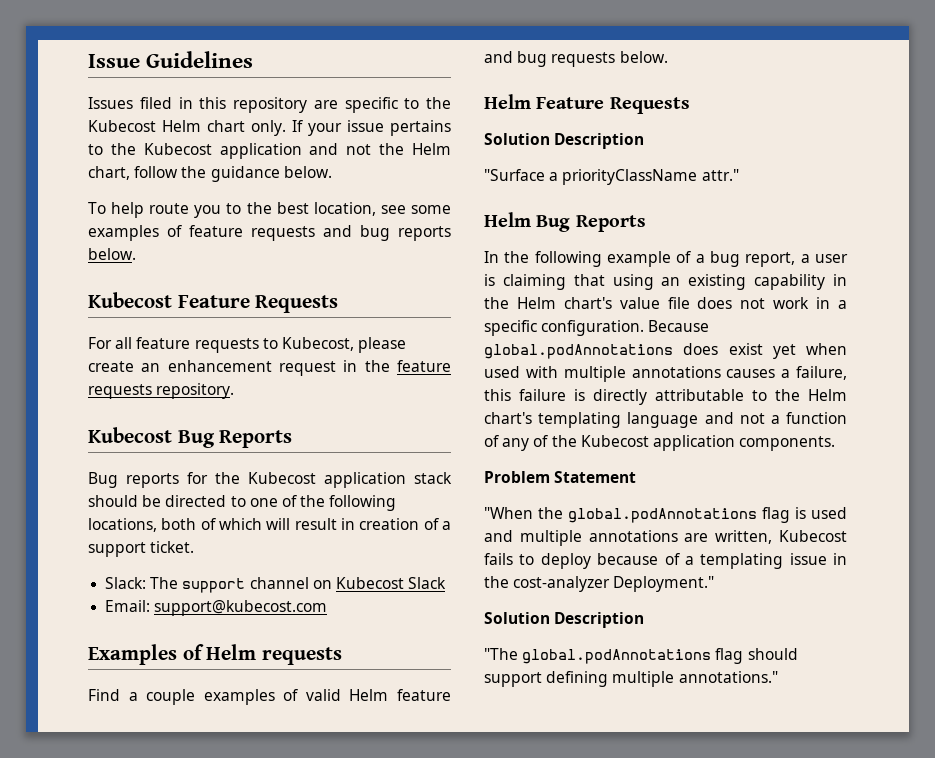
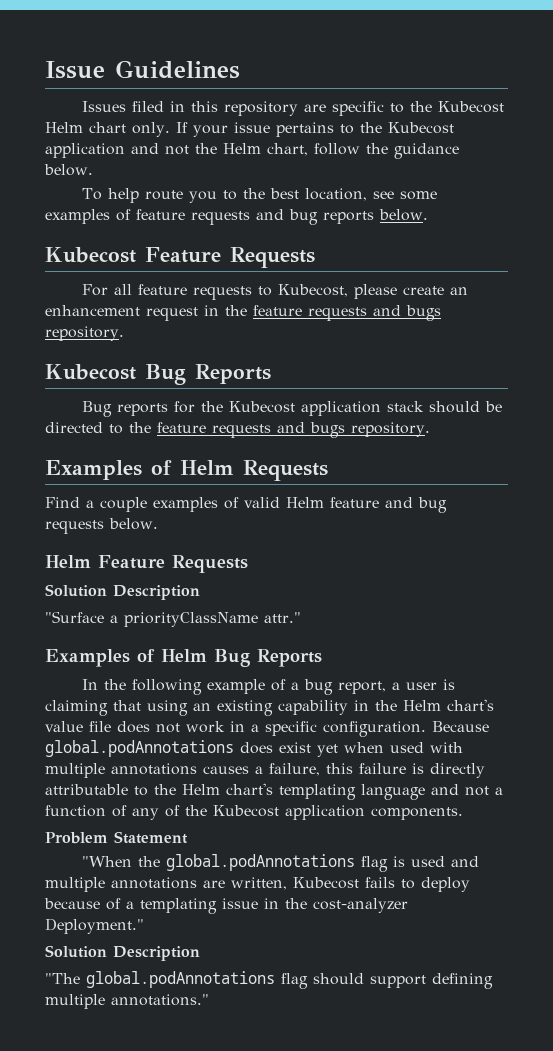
(152, 391) none -> [373,305,441,321] and bugs
[249,495,397,511] [88,518,451,532] [88,541,195,557] [105,577,447,593] [105,600,328,616] [88,644,343,665] one of the following locations, both of which will result in creation of a support ticket. // Slack: The support channel on Kubecost Slack // Email: support@kubecost.com // Examples of Helm requests -> [129,422,430,438] [45,460,328,481] the feature requests and bugs repository. // Examples of Helm Requests
(739, 175) none -> [45,649,155,667] Examples of

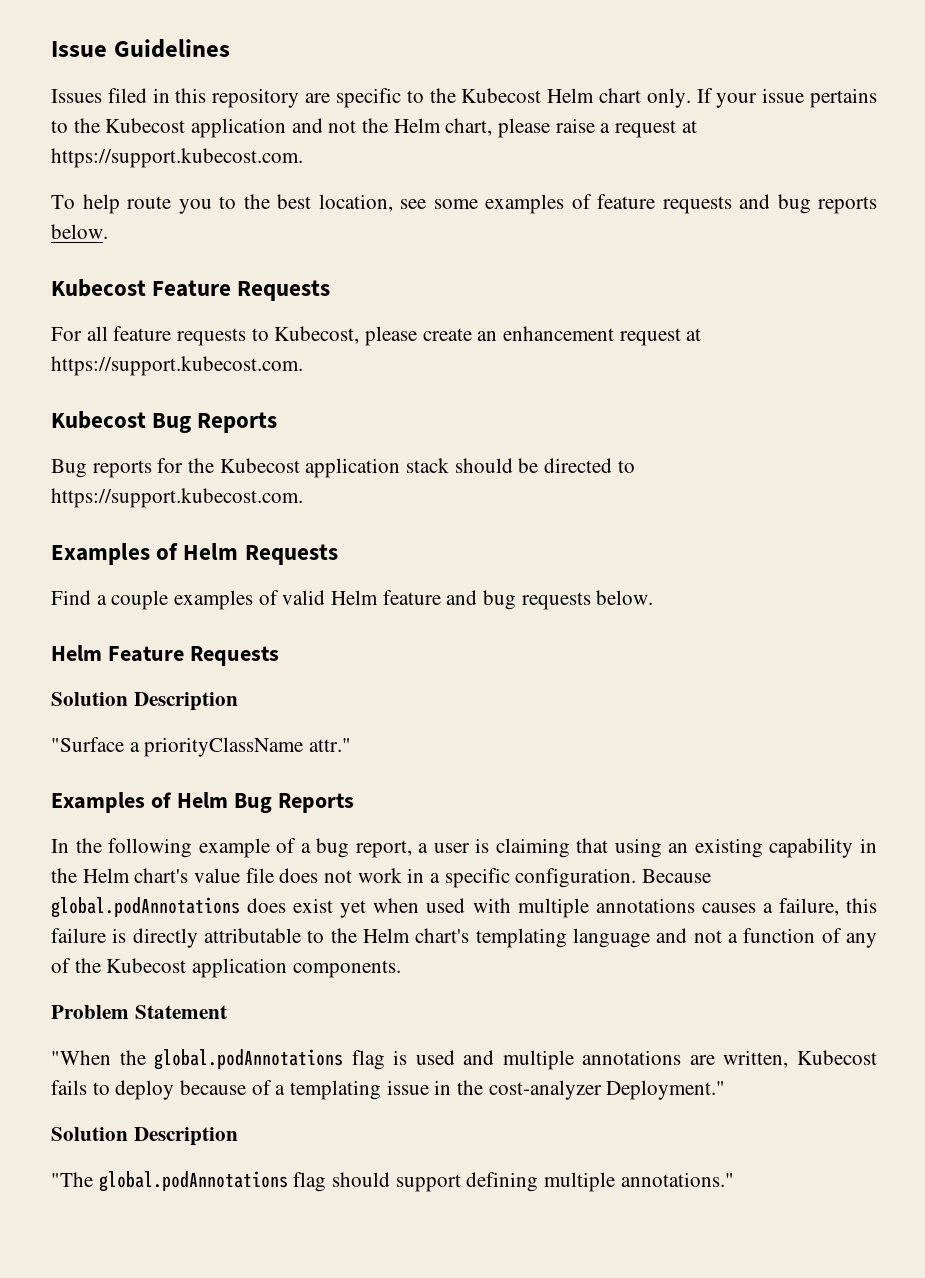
[314,143,459,159] [44,164,93,176] follow the guidance below. -> [498,118,697,138] [51,148,303,168] please raise a request at https://support.kubecost.com.
[204,305,441,321] [45,326,124,341] in the feature requests and bugs repository. -> [686,328,702,341] [51,356,303,376] at https://support.kubecost.com.
[129,422,430,438] the feature requests and bugs repository. -> [51,488,303,508] https://support.kubecost.com.

